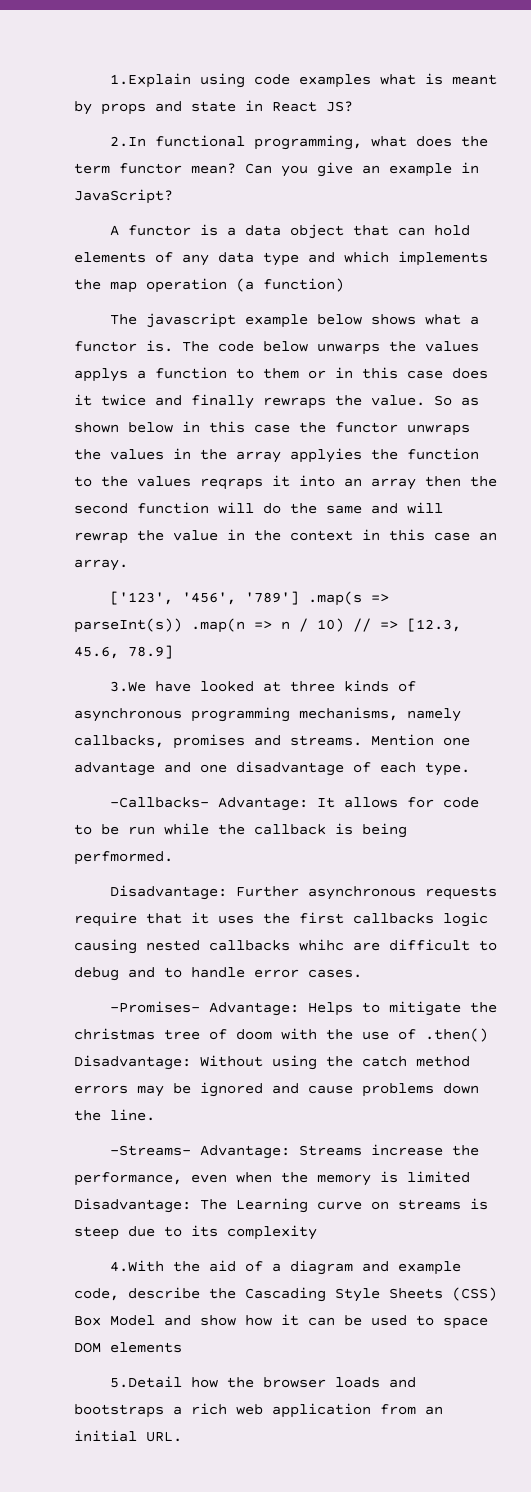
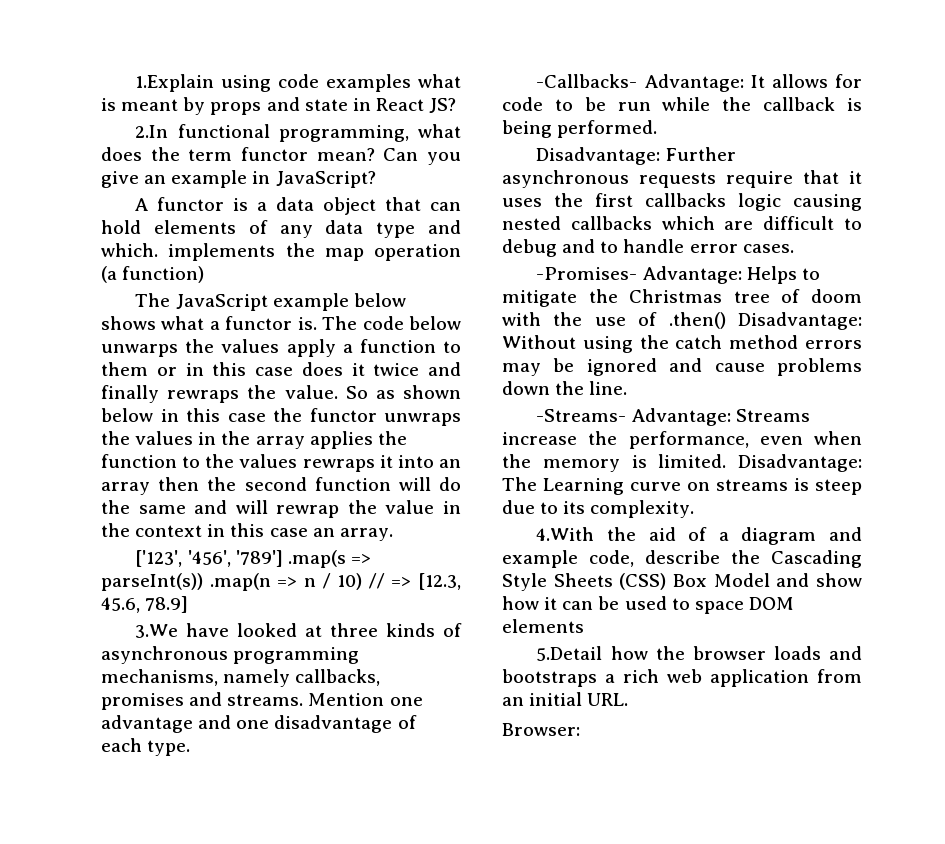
[344,251,389,263] which -> [101,243,158,257] which.
[145,313,236,328] javascript -> [175,294,268,311] JavaScript
[74,368,128,382] applys -> [286,339,336,357] apply
[290,448,362,463] applyies -> [309,431,373,449] applies
[200,478,263,490] reqraps -> [302,459,375,472] rewraps
[74,851,173,865] perfmormed. -> [557,120,658,138] performed.
[299,939,344,951] whihc -> [661,216,715,230] which
[74,1028,155,1040] christmas -> [629,289,723,303] Christmas
[407,1171,470,1183] limited -> [658,454,727,468] limited.
[227,1225,317,1240] complexity -> [590,500,695,518] complexity.
(182, 1436) none -> [502,723,580,736] // Browser:

